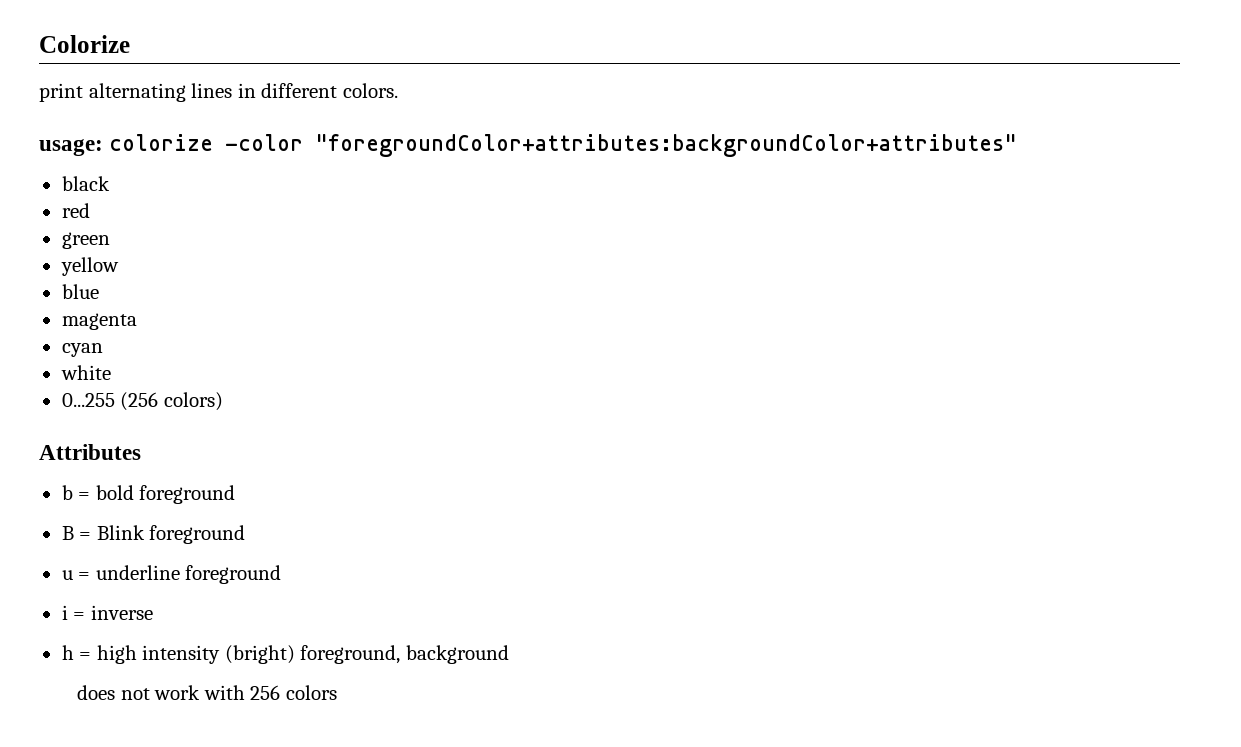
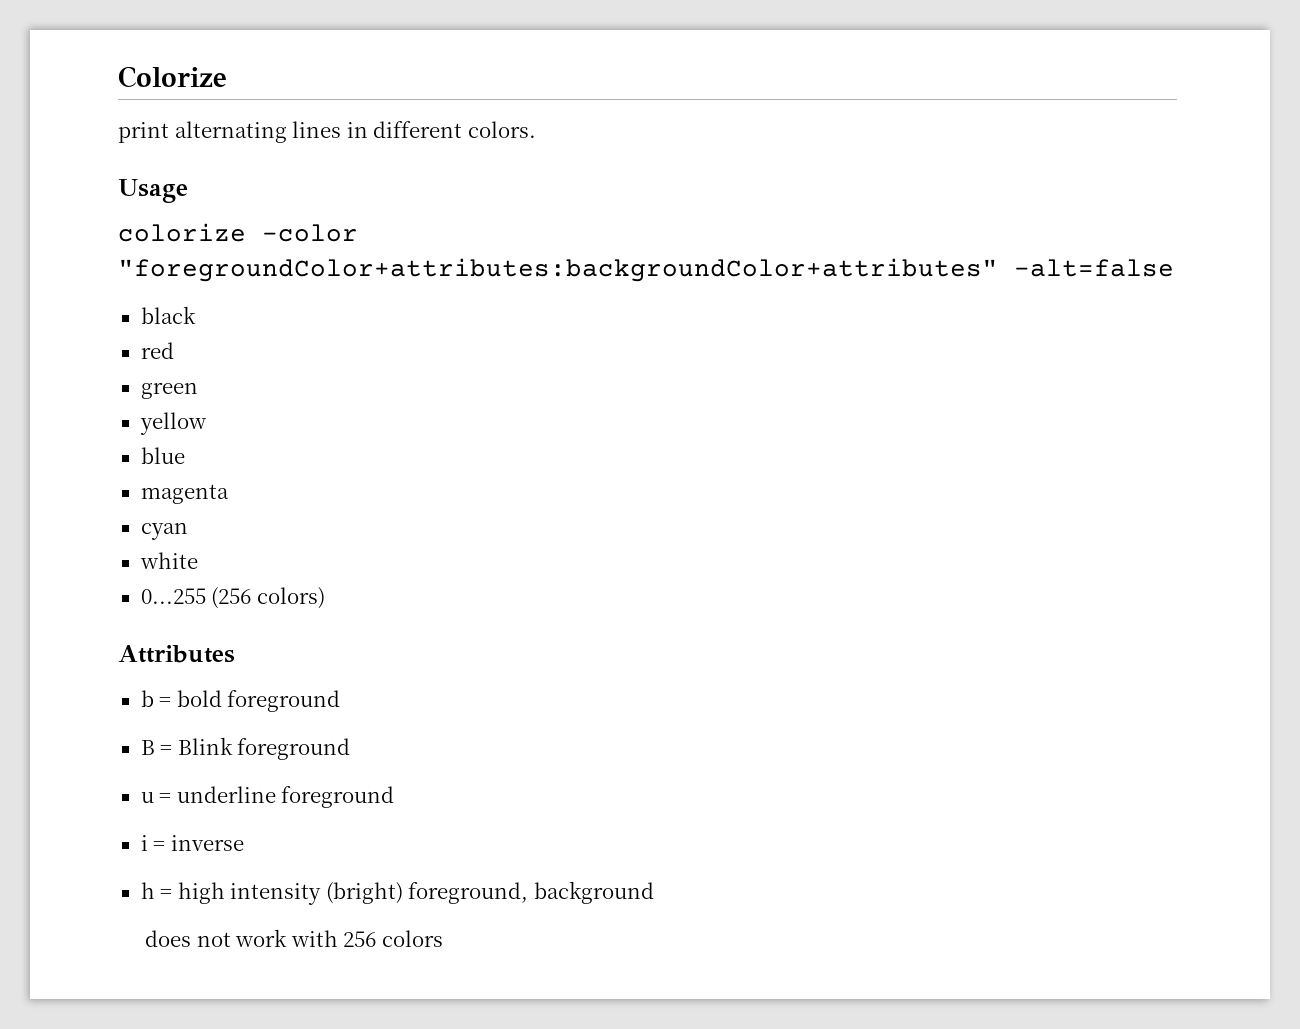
[39,139,103,156] usage: -> [118,179,188,203] Usage //
(1018, 145) none -> [1014,259,1174,277] -alt=false

